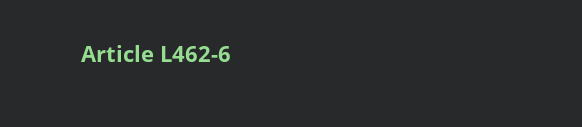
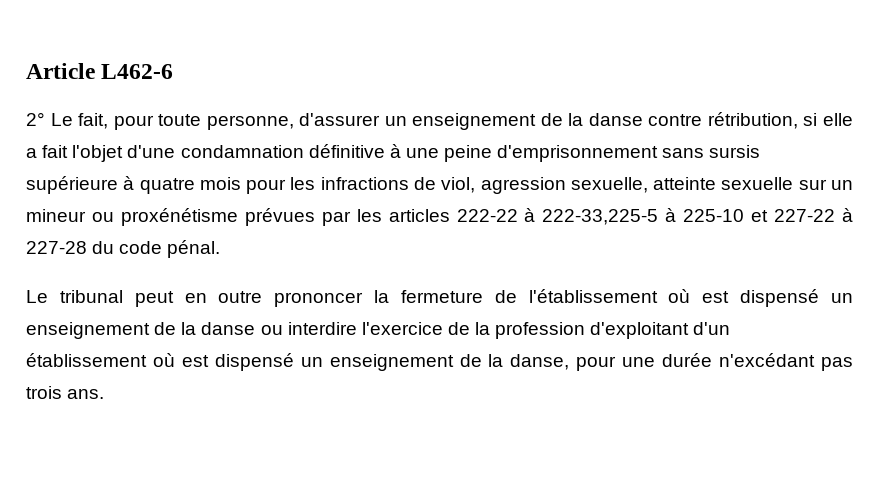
(231, 54) none -> [26,112,853,130] [26,144,761,162] [26,176,854,194] [26,208,854,226] [26,240,221,258] [26,289,853,307] [26,322,731,339] [26,353,853,371] [26,386,105,399] // 2° Le fait, pour toute personne, d'assurer un enseignement de la danse contre rétribution, si elle a fait l'objet d'une condamnation définitive à une peine d'emprisonnement sans sursis supérieure à quatre mois pour les infractions de viol, agression sexuelle, atteinte sexuelle sur un mineur ou proxénétisme prévues par les articles 222-22 à 222-33,225-5 à 225-10 et 227-22 à 227-28 du code pénal. // Le tribunal peut en outre prononcer la fermeture de l'établissement où est dispensé un enseignement de la danse ou interdire l'exercice de la profession d'exploitant d'un établissement où est dispensé un enseignement de la danse, pour une durée n'excédant pas trois ans.

